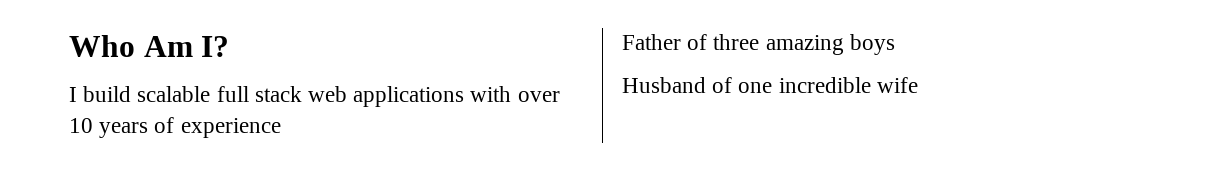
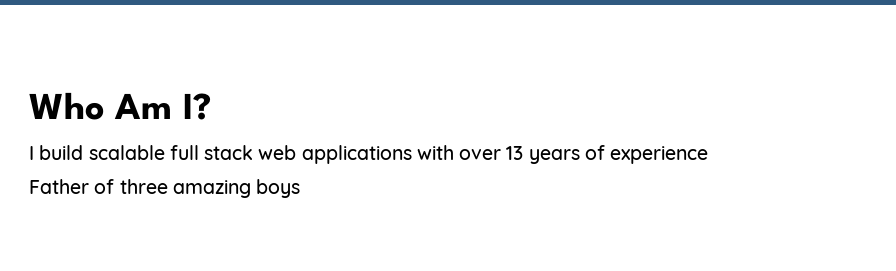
[69,118,93,133] 10 -> [506,146,524,160] 13
[622,77,918,93] // Husband of one incredible wife -> (301, 188) none

